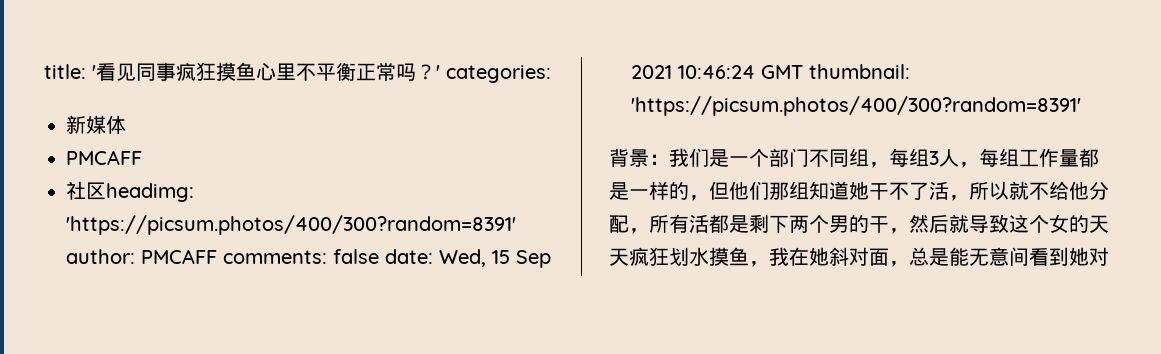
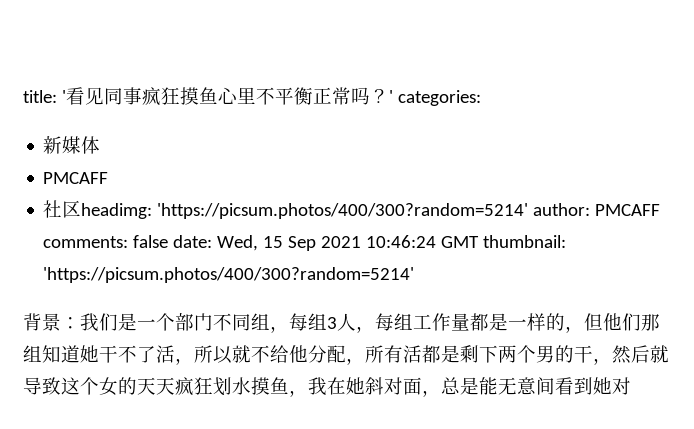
[66,215,516,235] 'https://picsum.photos/400/300?random=8391' -> [157,203,529,219] 'https://picsum.photos/400/300?random=5214'
[631,96,1081,116] 'https://picsum.photos/400/300?random=8391' -> [43,267,415,283] 'https://picsum.photos/400/300?random=5214'

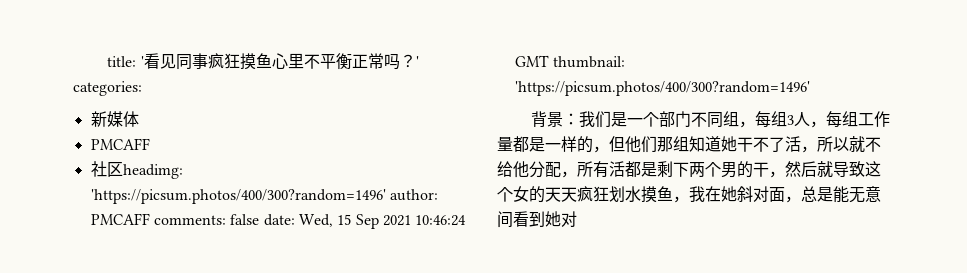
[157,203,529,219] 'https://picsum.photos/400/300?random=5214' -> [90,189,386,204] 'https://picsum.photos/400/300?random=1496'
[43,267,415,283] 'https://picsum.photos/400/300?random=5214' -> [514,81,810,96] 'https://picsum.photos/400/300?random=1496'

